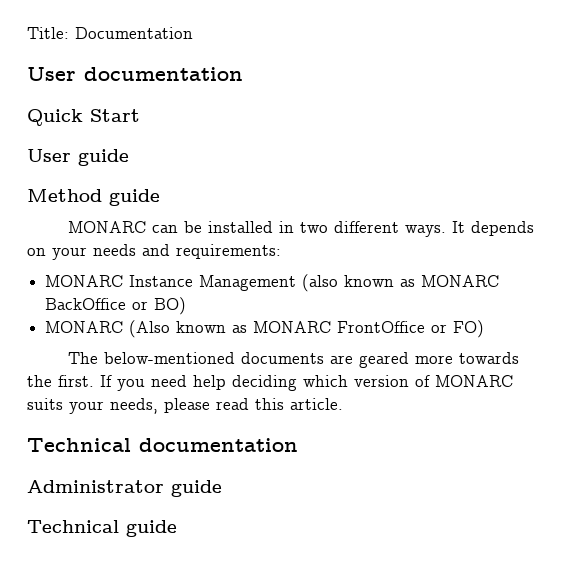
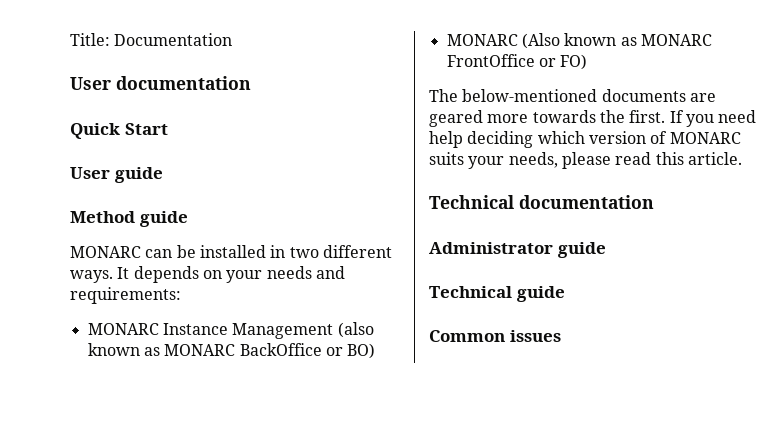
(177, 528) none -> [429,330,561,342] // Common issues

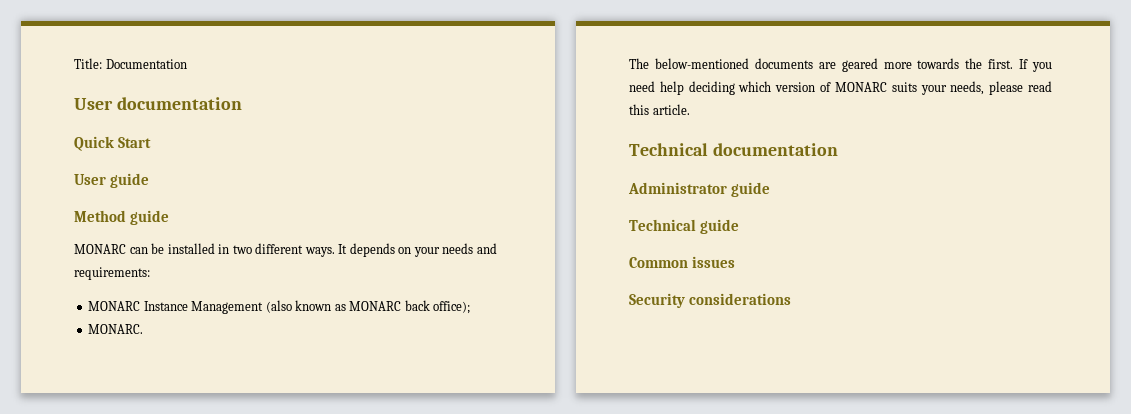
[239,343,376,359] [446,33,712,49] [446,54,588,70] BackOffice or BO) // MONARC (Also known as MONARC FrontOffice or FO) -> [404,300,471,314] [88,324,144,334] back office); // MONARC.
(561, 336) none -> [629,293,792,308] // Security considerations

